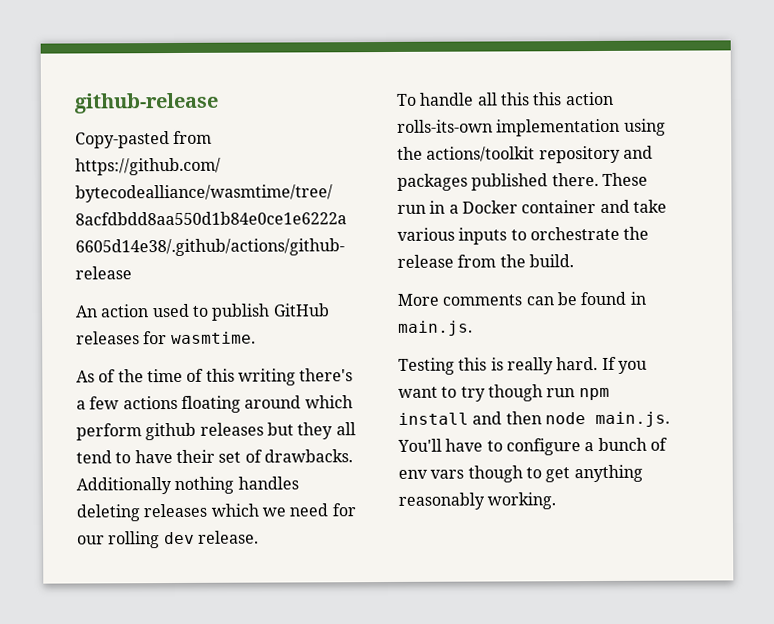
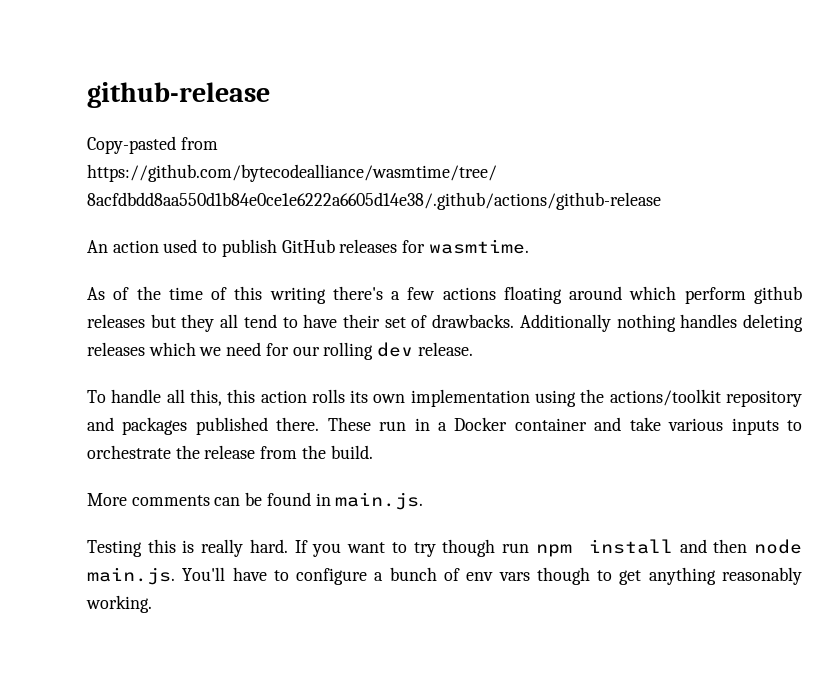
[499,92,530,106] this -> [189,389,222,406] this,
[397,119,493,133] rolls-its-own -> [311,389,406,403] rolls its own

